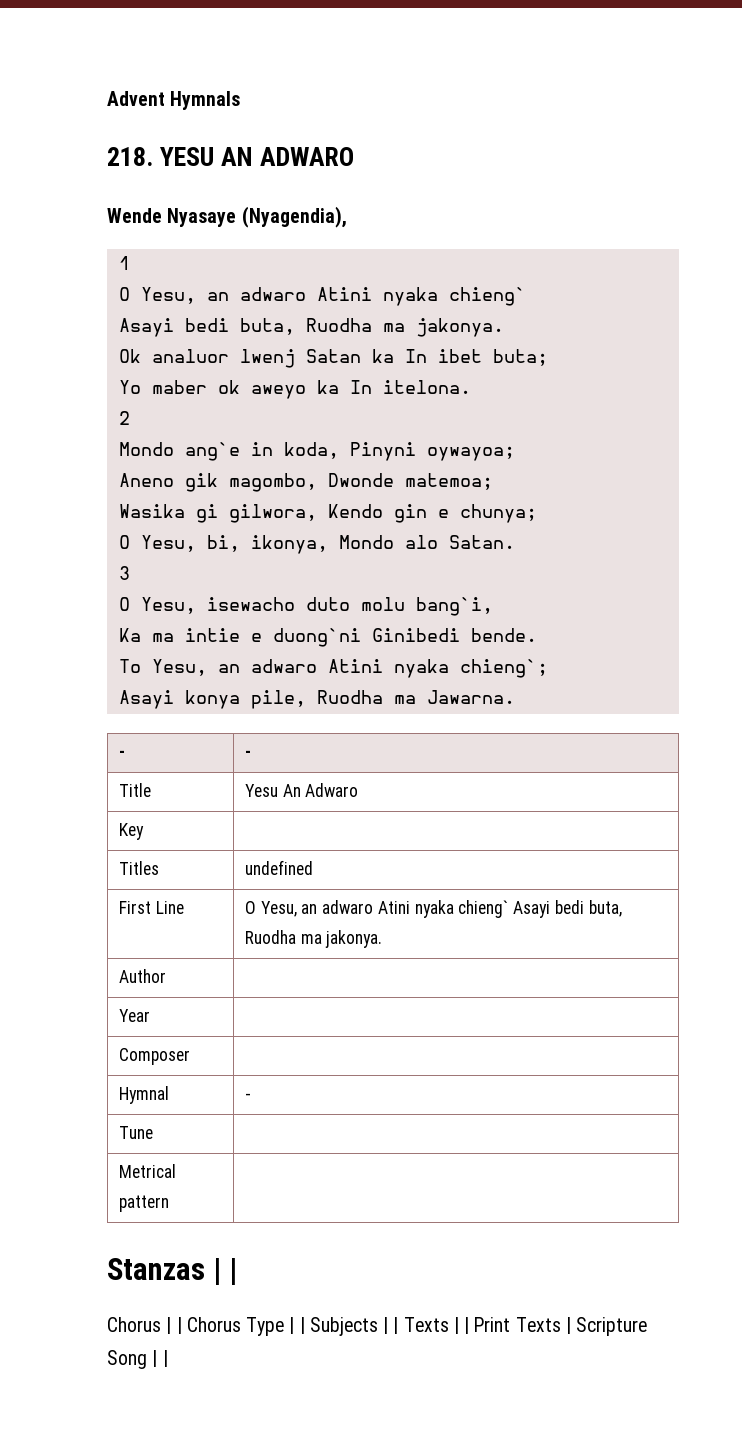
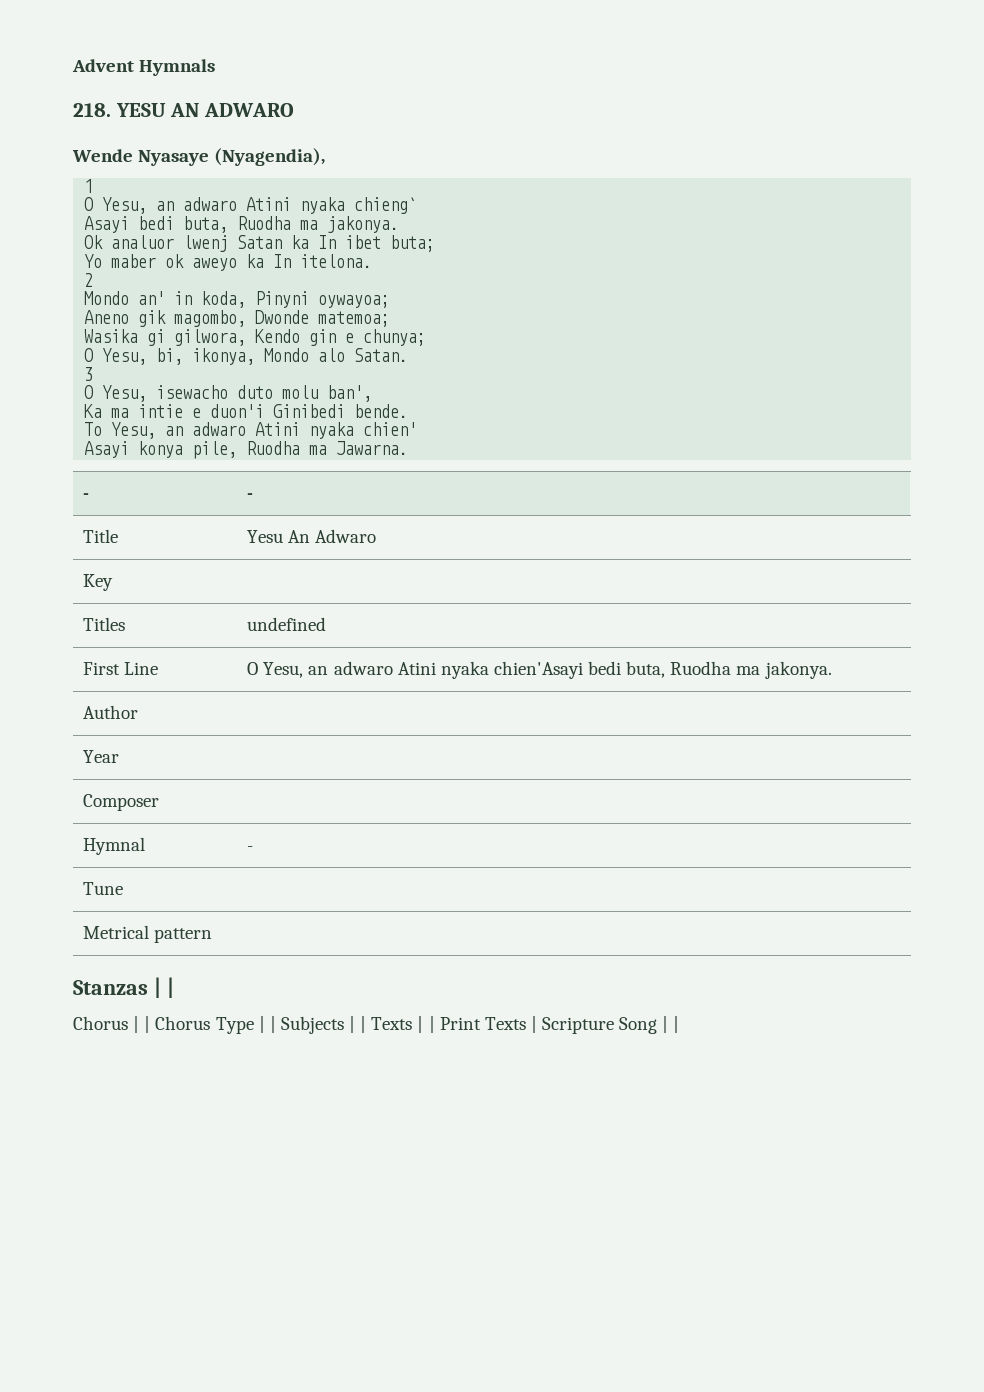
[184,442,240,461] ang`e -> [138,291,166,305] an'
[415,597,493,616] bang`i, -> [327,385,373,402] ban',
[272,628,361,647] duong`ni -> [210,404,265,418] duon'i
[459,659,548,678] chieng`; -> [363,422,418,436] chien'
[458,900,551,918] chieng` Asayi -> [493,661,583,679] chien'Asayi

